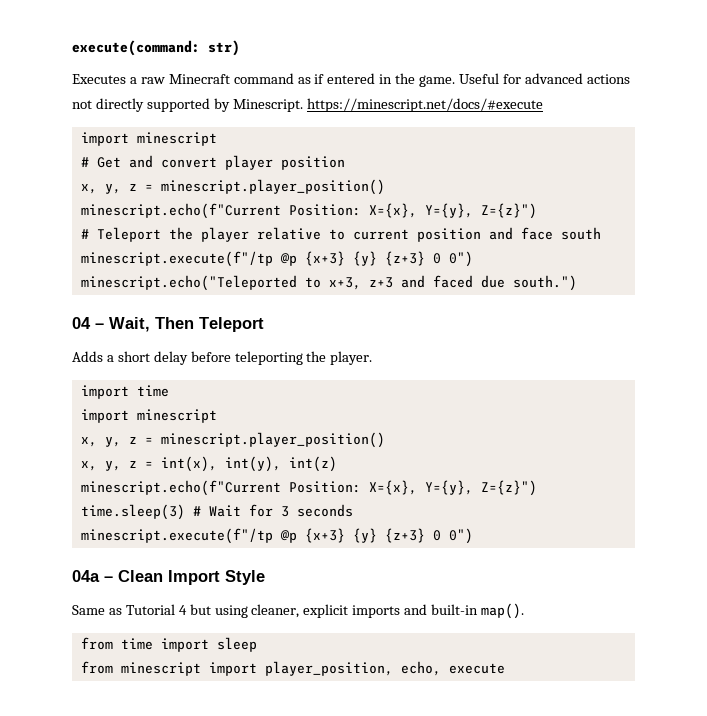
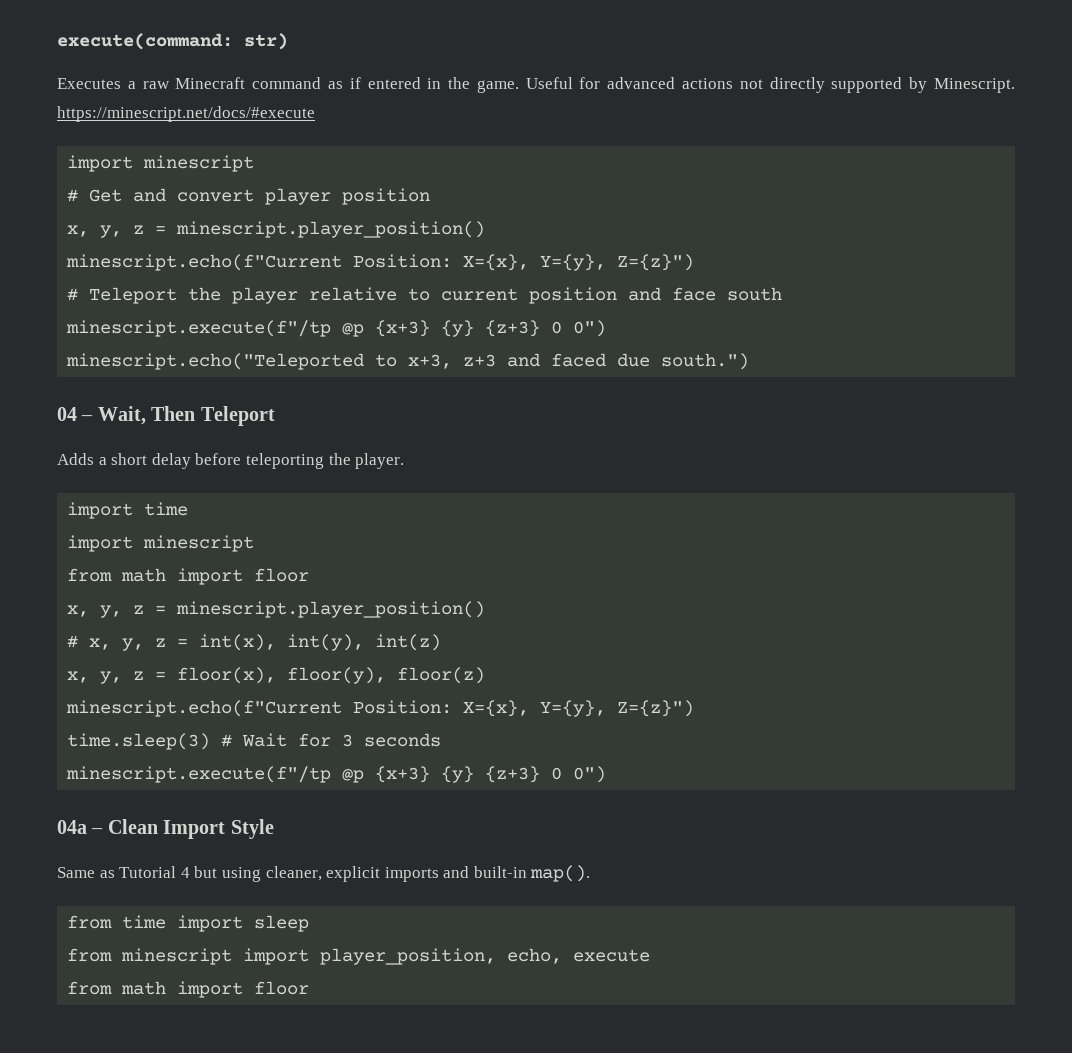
[80,432,385,448] // x, y, z = minescript.player_position() // -> [67,568,310,585] [67,601,486,618] [67,635,79,648] // from math import floor // x, y, z = minescript.player_position() // #
(337, 464) none -> [67,667,486,684] // x, y, z = floor(x), floor(y), floor(z)
(505, 668) none -> [67,981,310,998] // from math import floor

